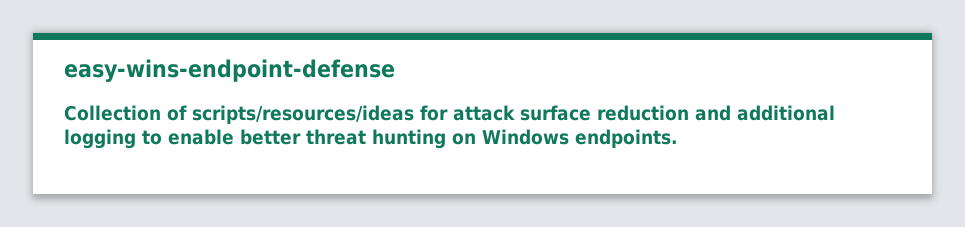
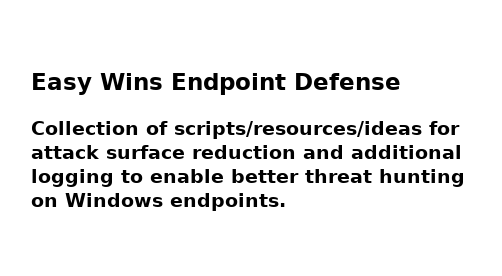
[64,59,395,82] easy-wins-endpoint-defense -> [31,73,401,95] Easy Wins Endpoint Defense

